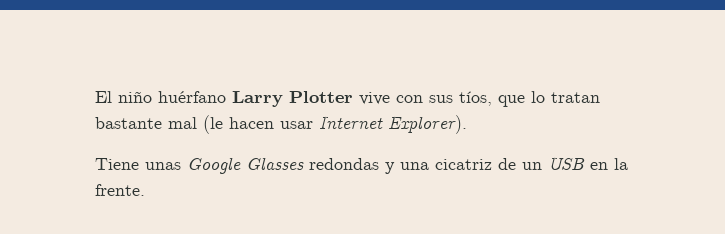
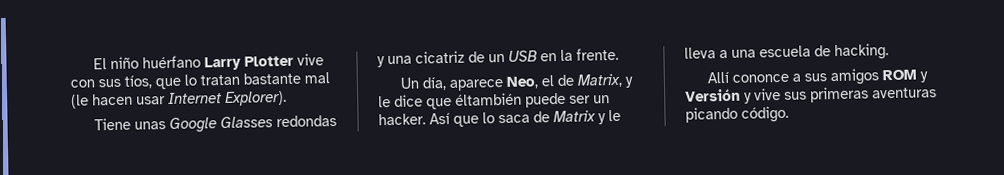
(145, 190) none -> [399,73,634,91] [378,92,610,110] [378,109,621,127] [684,43,889,61] [706,68,928,86] [685,86,937,104] [685,105,789,123] // Un día, aparece Neo, el de Matrix, y le dice que éltambién puede ser un hacker. Así que lo saca de Matrix y le lleva a una escuela de hacking. // Allí cononce a sus amigos ROM y Versión y vive sus primeras aventuras picando código.

